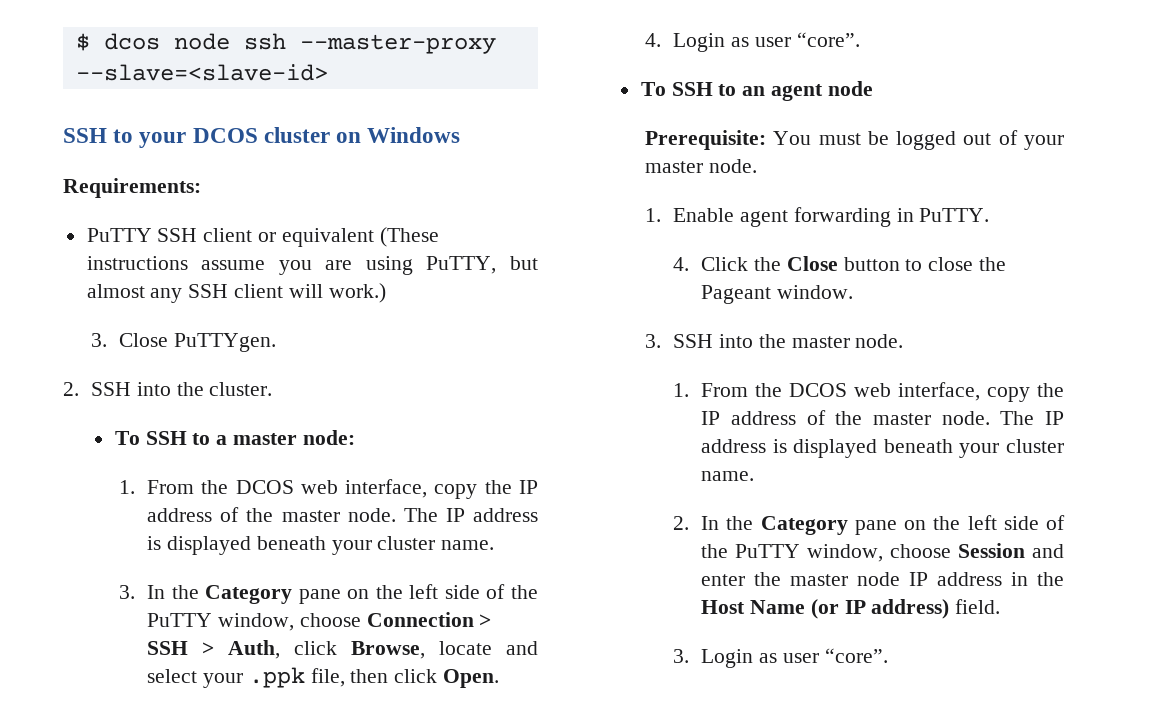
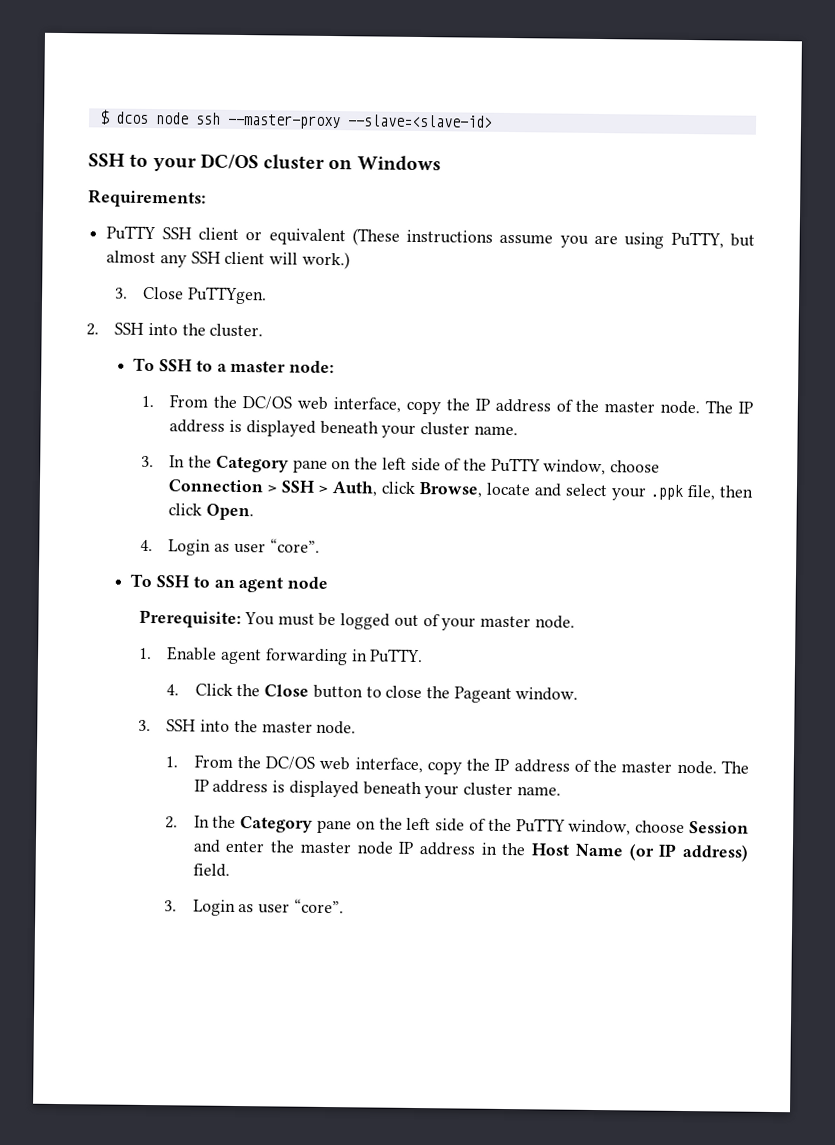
[192,128,258,143] DCOS -> [199,153,259,170] DC/OS
[235,480,294,494] DCOS -> [242,396,293,410] DC/OS
[789,383,848,397] DCOS -> [265,756,316,770] DC/OS

